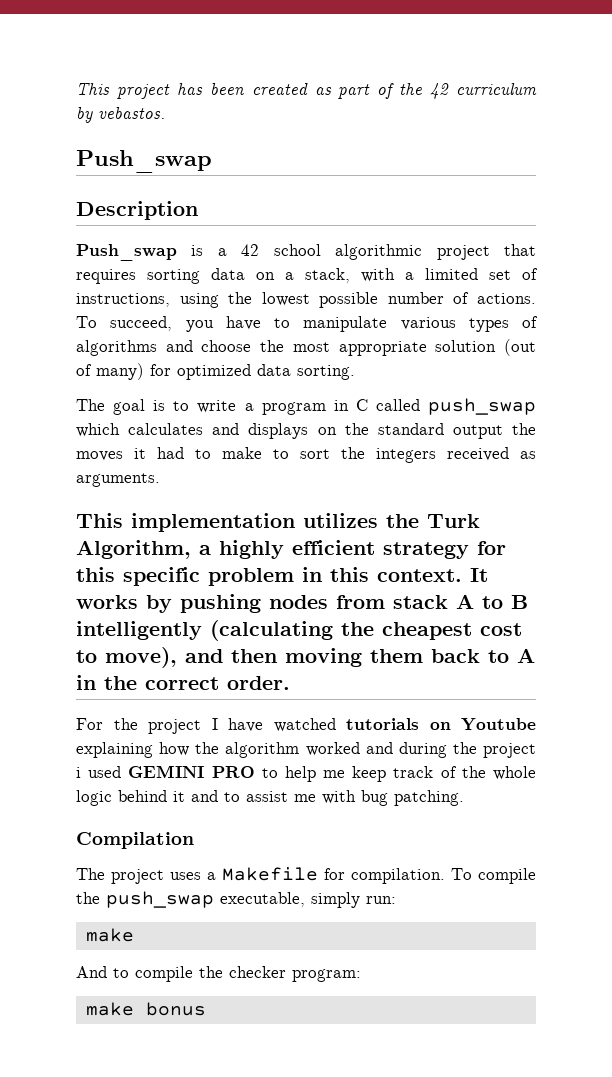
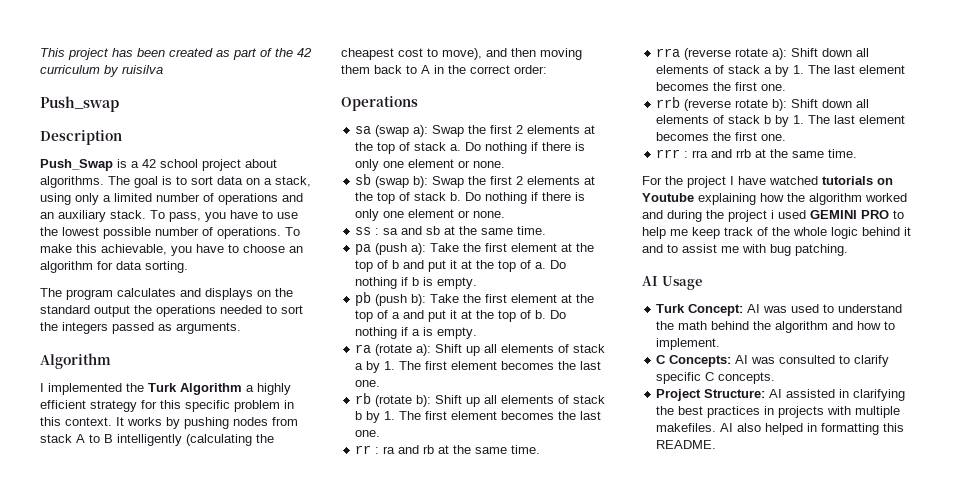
[98,107,165,119] vebastos. -> [122,65,163,74] ruisilva
[76,244,177,261] Push_swap -> [40,159,113,171] Push_Swap
[335,244,536,260] [76,268,538,284] [76,293,219,308] algorithmic project that requires sorting data on a stack, with a limited set of instructions, using -> [202,159,277,171] [40,176,311,188] [40,193,303,205] [40,210,298,222] project about algorithms. The goal is to sort data on a stack, using only a limited number of operations and an auxiliary stack. To pass, you have to use
[477,293,536,304] [76,316,538,332] [76,339,536,356] [76,363,355,380] [76,398,536,415] [76,423,120,437] actions. To succeed, you have to manipulate various types of algorithms and choose the most appropriate solution (out of many) for optimized data sorting. // The goal is to write a program in C called push_swap which -> [217,227,300,239] [40,244,303,256] [40,261,188,273] [40,288,113,300] operations. To make this achievable, you have to choose an algorithm for data sorting. // The program
[76,447,262,461] moves it had to make -> [156,305,262,317] operations needed
[447,447,509,461] received -> [112,322,154,334] passed
[76,513,378,532] This implementation utilizes -> [40,353,111,369] [40,383,122,395] Algorithm // I implemented
[76,540,191,559] Algorithm, -> [180,383,242,395] Algorithm
[227,676,290,690] order. -> [514,65,547,74] [341,96,418,111] [355,125,596,137] [355,142,586,154] [355,159,506,171] [355,174,596,188] [355,192,586,204] [355,209,506,221] [355,226,547,235] [355,243,595,255] [355,260,567,272] [355,277,478,289] [355,292,595,306] [355,310,567,322] [355,327,478,339] [355,344,606,356] [355,361,602,373] [355,380,381,387] [355,393,606,407] [355,411,602,423] [355,430,381,437] [355,445,541,454] [656,48,870,60] [656,65,906,77] [656,82,787,91] [656,97,870,111] [656,115,906,127] [656,132,787,141] [656,149,858,158] order: // Operations // sa (swap a): Swap the first 2 elements at the top of stack a. Do nothing if there is only one element or none. // sb (swap b): Swap the first 2 elements at the top of stack b. Do nothing if there is only one element or none. // ss : sa and sb at the same time. // pa (push a): Take the first element at the top of b and put it at the top of a. Do nothing if b is empty. // pb (push b): Take the first element at the top of a and put it at the top of b. Do nothing if a is empty. // ra (rotate a): Shift up all elements of stack a by 1. The first element becomes the last one. // rb (rotate b): Shift up all elements of stack b by 1. The first element becomes the last one. // rr : ra and rb at the same time. // rra (reverse rotate a): Shift down all elements of stack a by 1. The last element becomes the first one. // rrb (reverse rotate b): Shift down all elements of stack b by 1. The last element becomes the first one. // rrr : rra and rrb at the same time.
[76,832,194,849] [76,867,536,884] [76,891,396,908] [85,928,134,942] [76,966,361,982] [85,1002,206,1016] Compilation // The project uses a Makefile for compilation. To compile the push_swap executable, simply run: // make // And to compile the checker program: // make bonus -> [642,276,702,290] [656,304,903,316] [656,321,896,333] [656,338,721,350] [656,355,890,367] [656,372,776,384] [656,389,906,401] [656,406,901,418] [656,423,905,435] [656,440,717,449] AI Usage // Turk Concept: AI was used to understand the math behind the algorithm and how to implement. // C Concepts: AI was consulted to clarify specific C concepts. // Project Structure: AI assisted in clarifying the best practices in projects with multiple makefiles. AI also helped in formatting this README.

